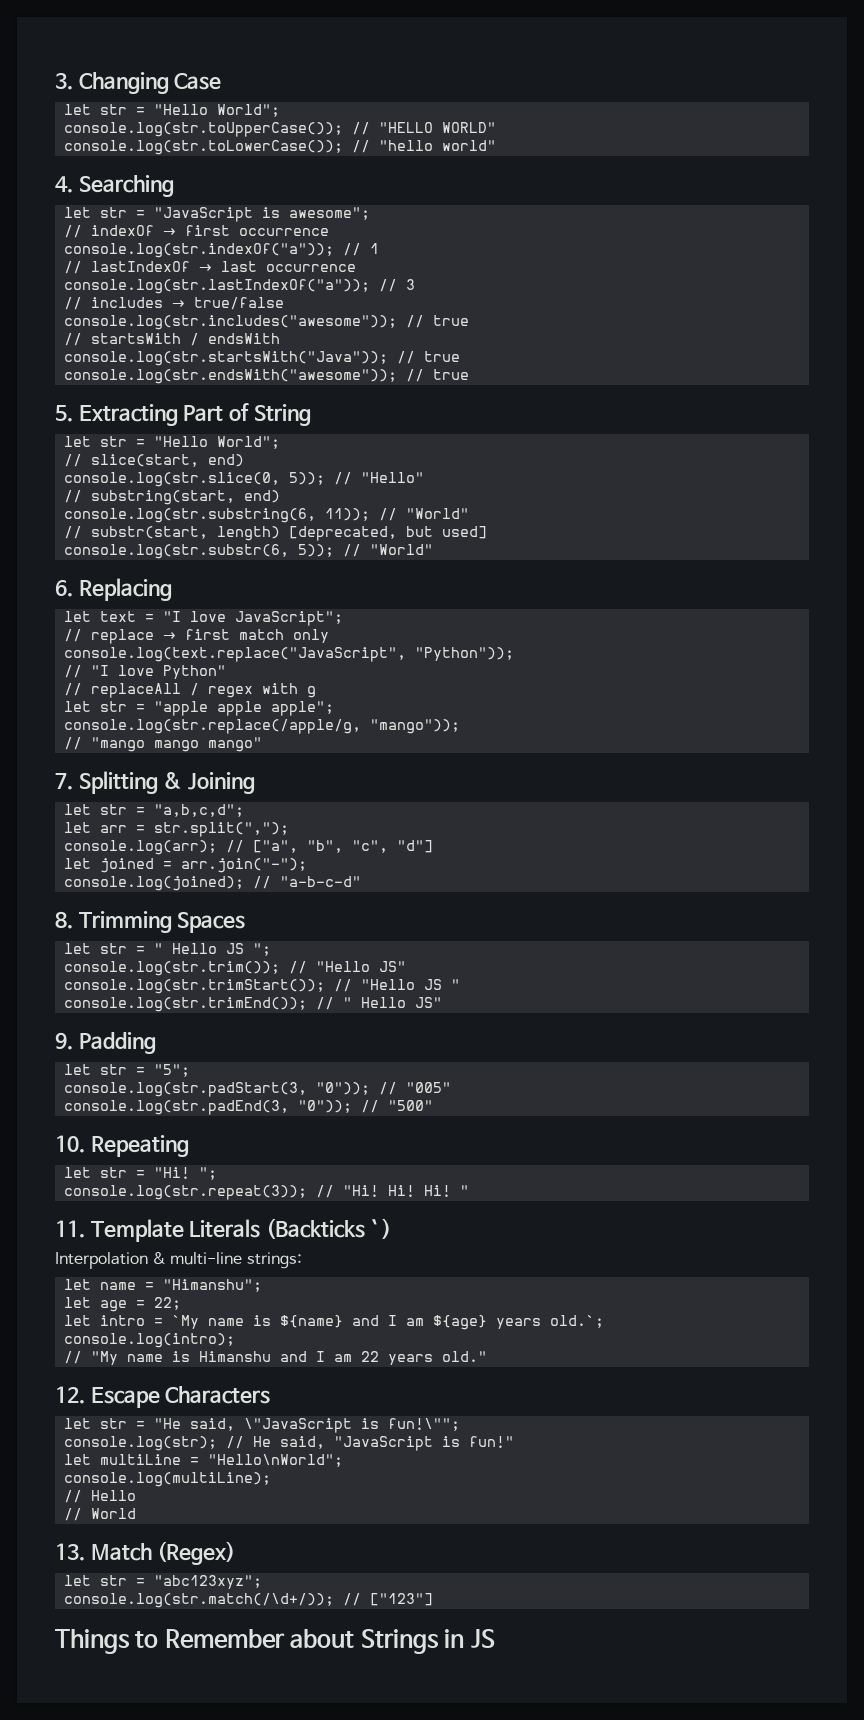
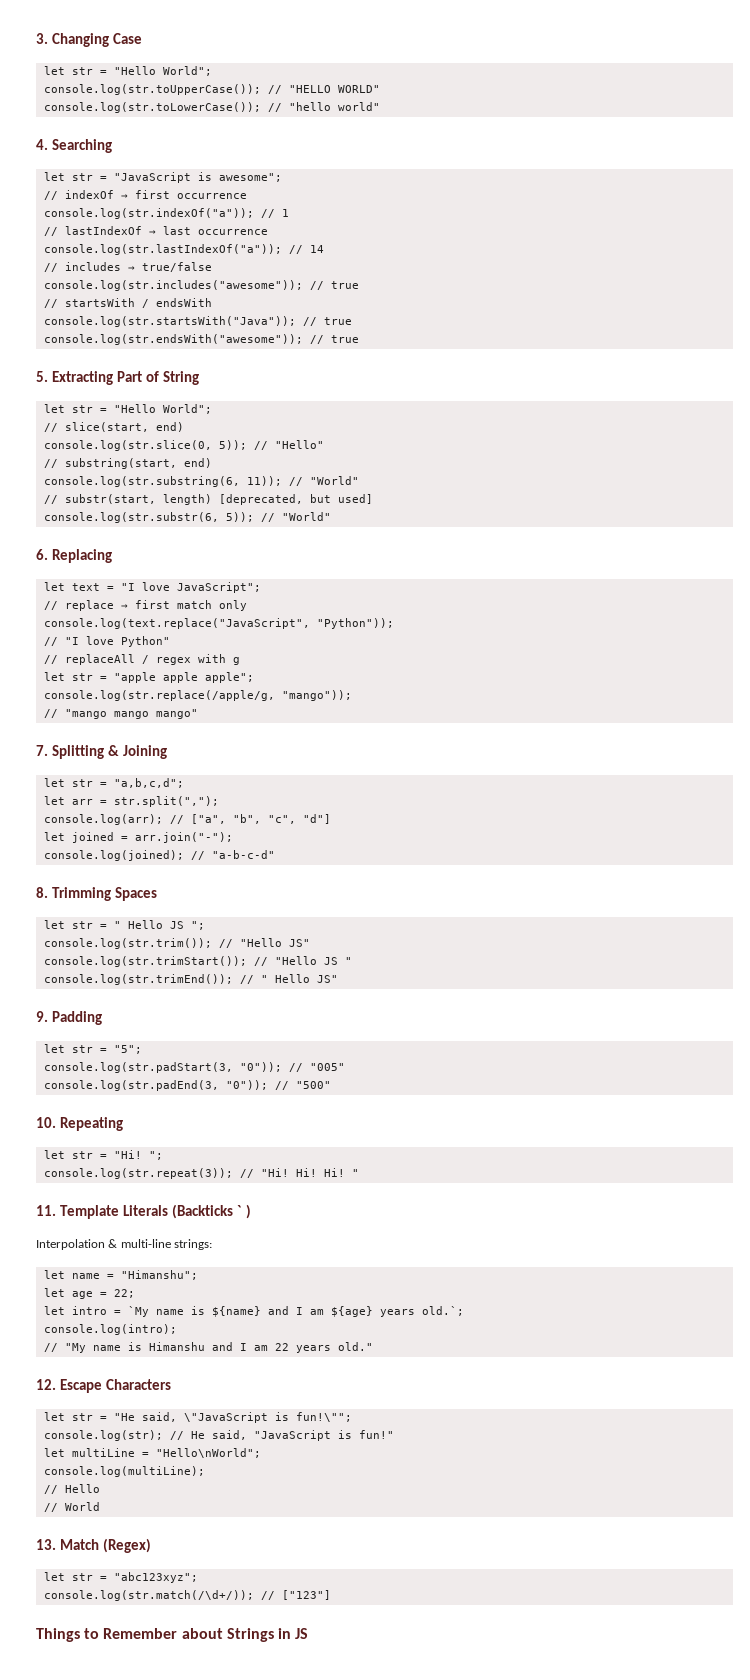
[406,279,416,290] 3 -> [309,245,324,253] 14

